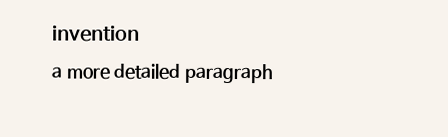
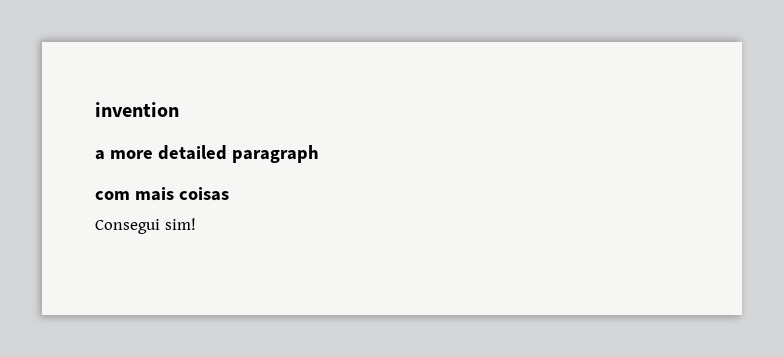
(275, 73) none -> [95,187,229,201] [95,218,196,234] // com mais coisas // Consegui sim!

